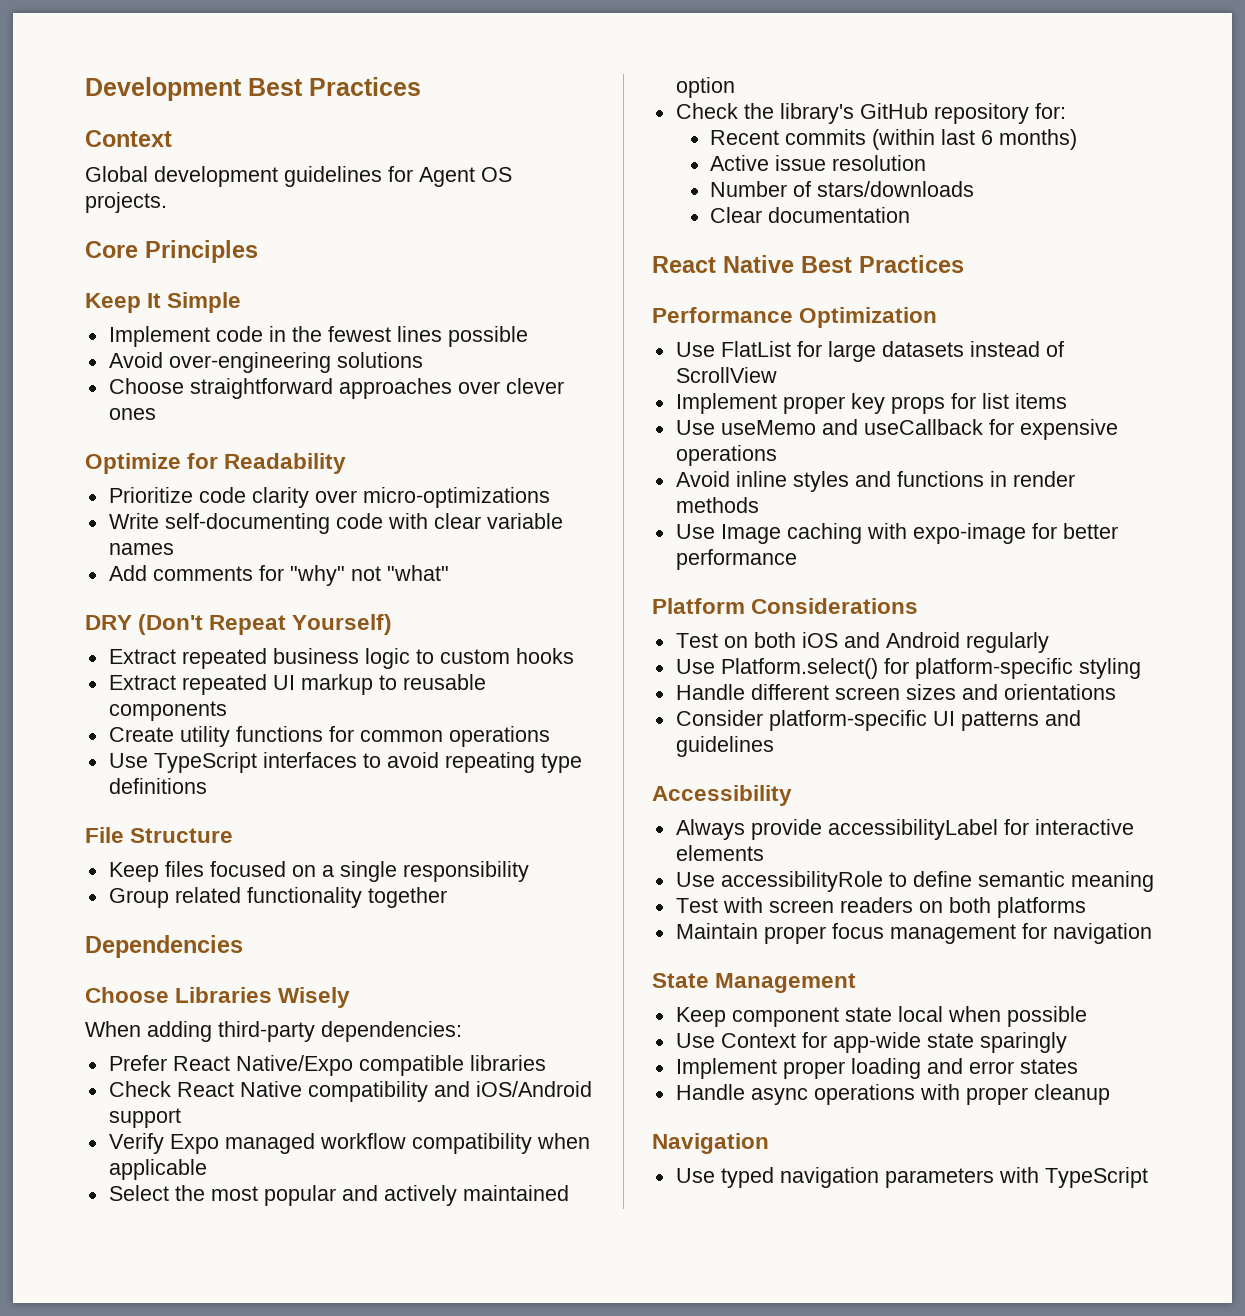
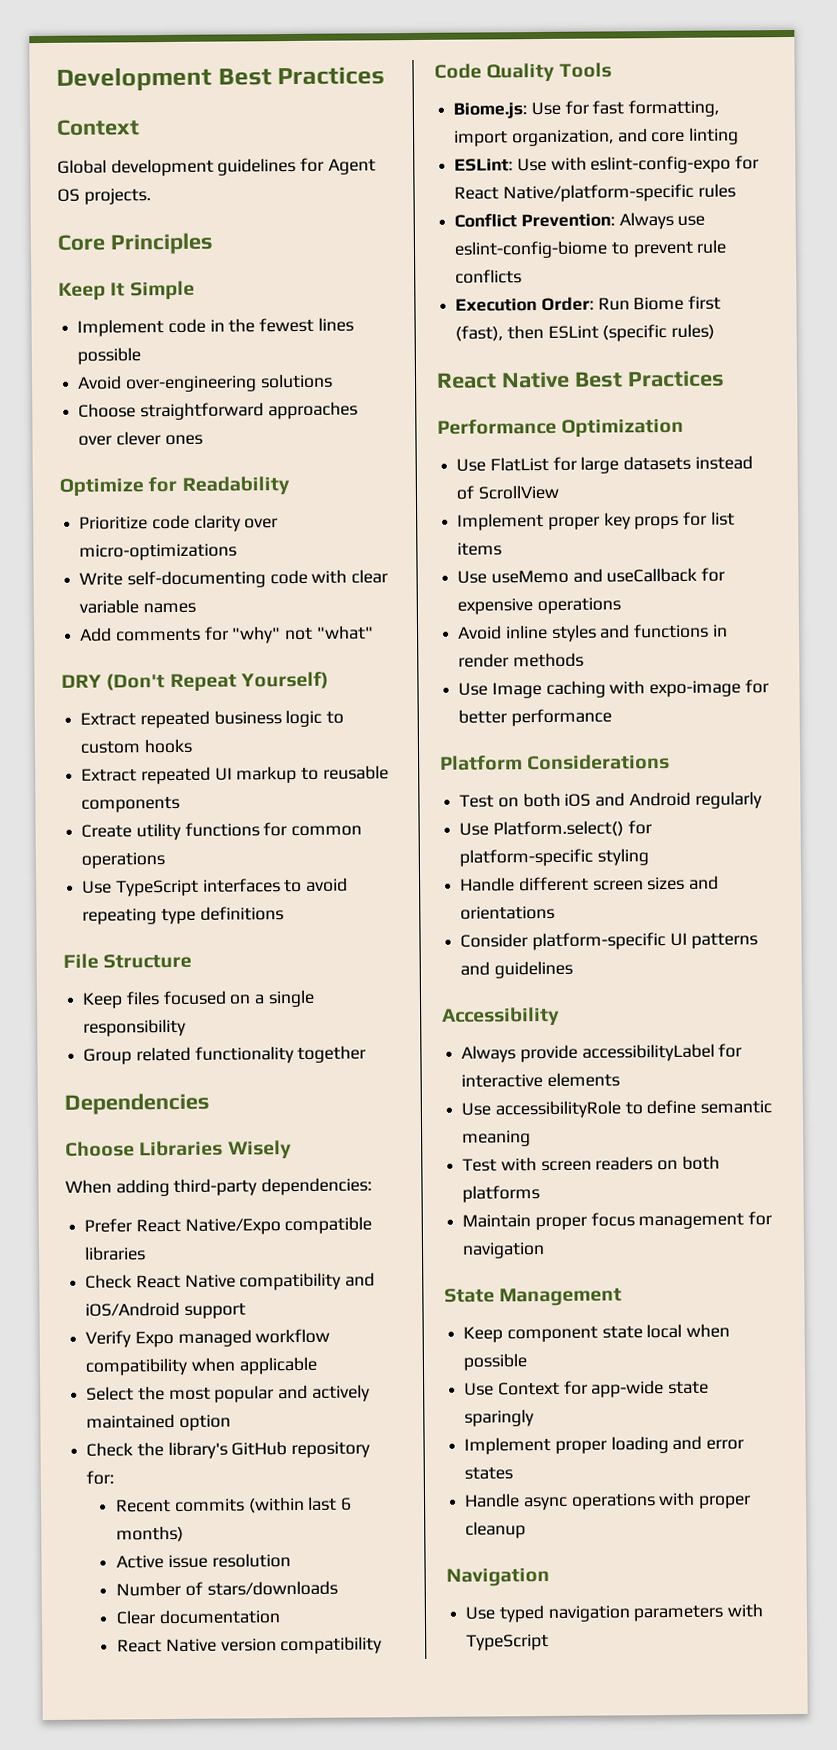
(911, 215) none -> [117,1636,383,1655] [434,62,612,83] [453,99,720,119] [454,127,740,147] [454,155,760,174] [454,183,736,203] [454,211,706,230] [454,239,728,259] [455,269,523,284] [455,295,722,312] [455,323,716,342] // React Native version compatibility // Code Quality Tools // Biome.js: Use for fast formatting, import organization, and core linting // ESLint: Use with eslint-config-expo for React Native/platform-specific rules // Conflict Prevention: Always use eslint-config-biome to prevent rule conflicts // Execution Order: Run Biome first (fast), then ESLint (specific rules)

